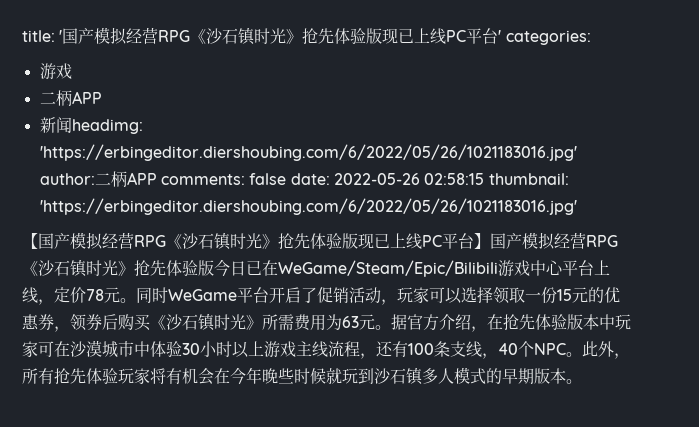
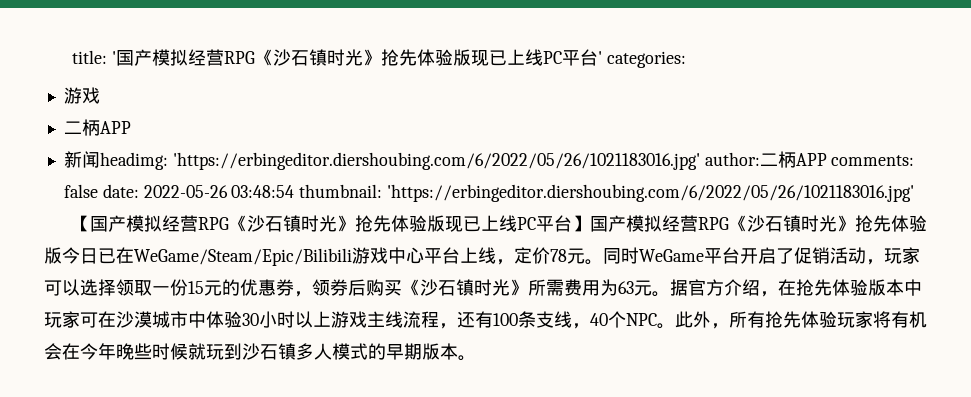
[424,173,485,185] 02:58:15 -> [231,185,295,198] 03:48:54

